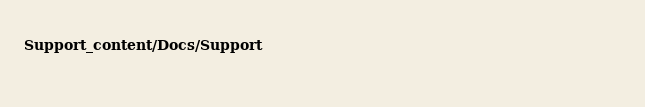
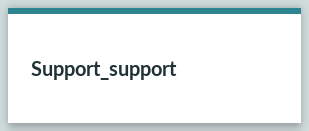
[24,40,263,53] Support_content/Docs/Support -> [31,61,177,80] Support_support

